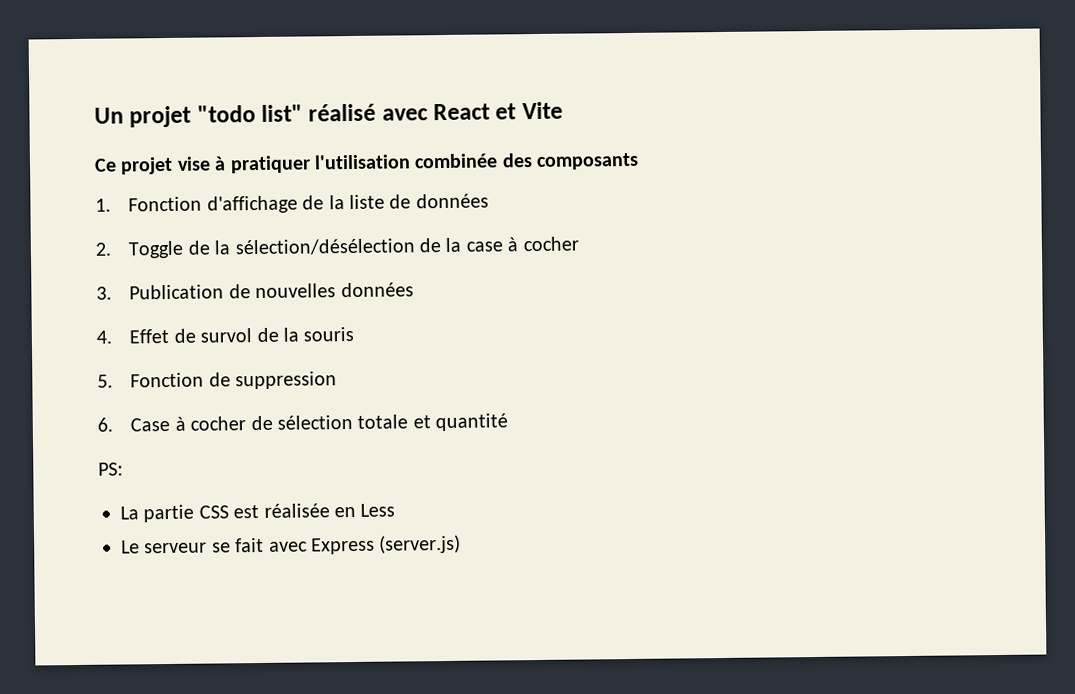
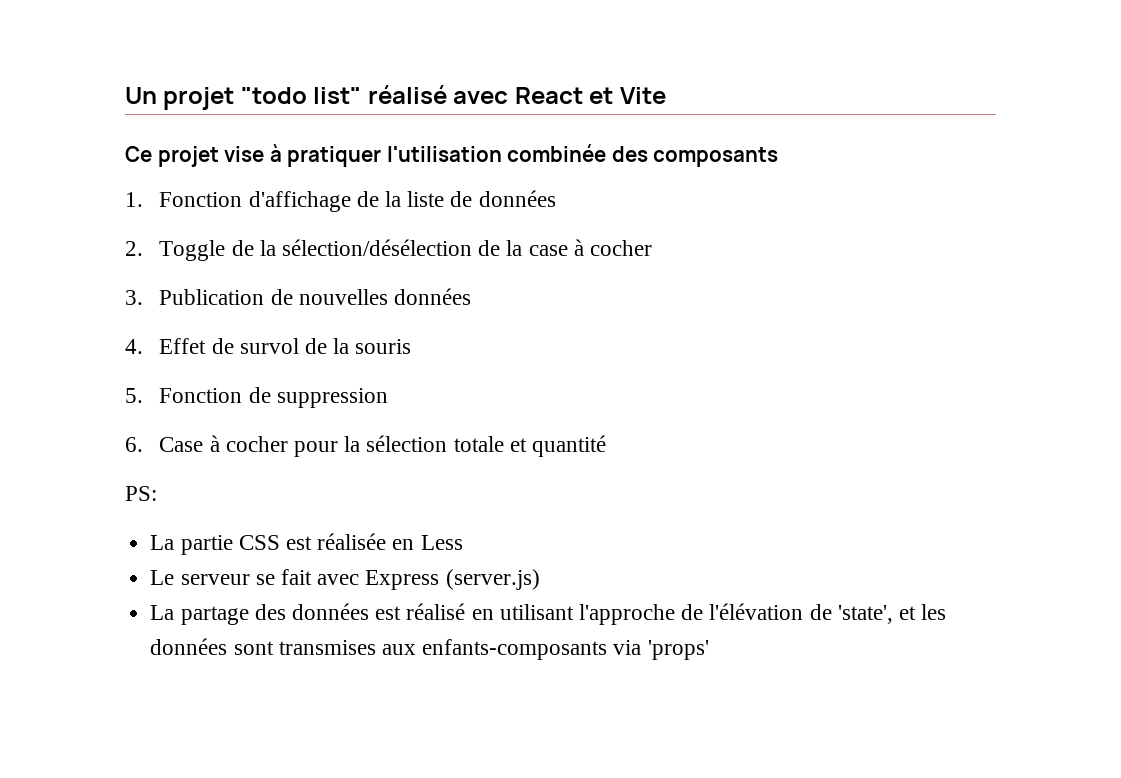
[250,415,273,431] de -> [293,436,361,457] pour la
(462, 544) none -> [150,603,947,625] [150,638,709,660] // La partage des données est réalisé en utilisant l'approche de l'élévation de 'state', et les données sont transmises aux enfants-composants via 'props'

